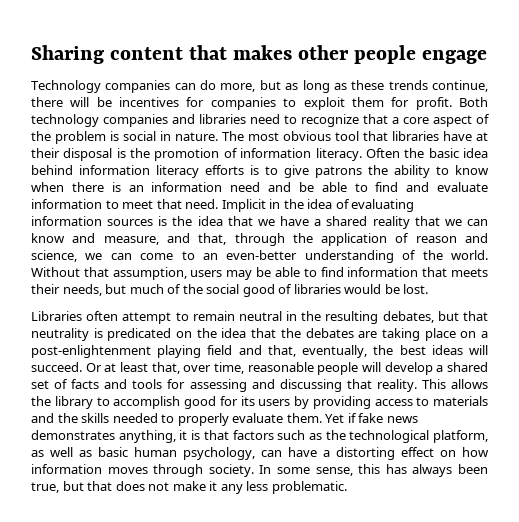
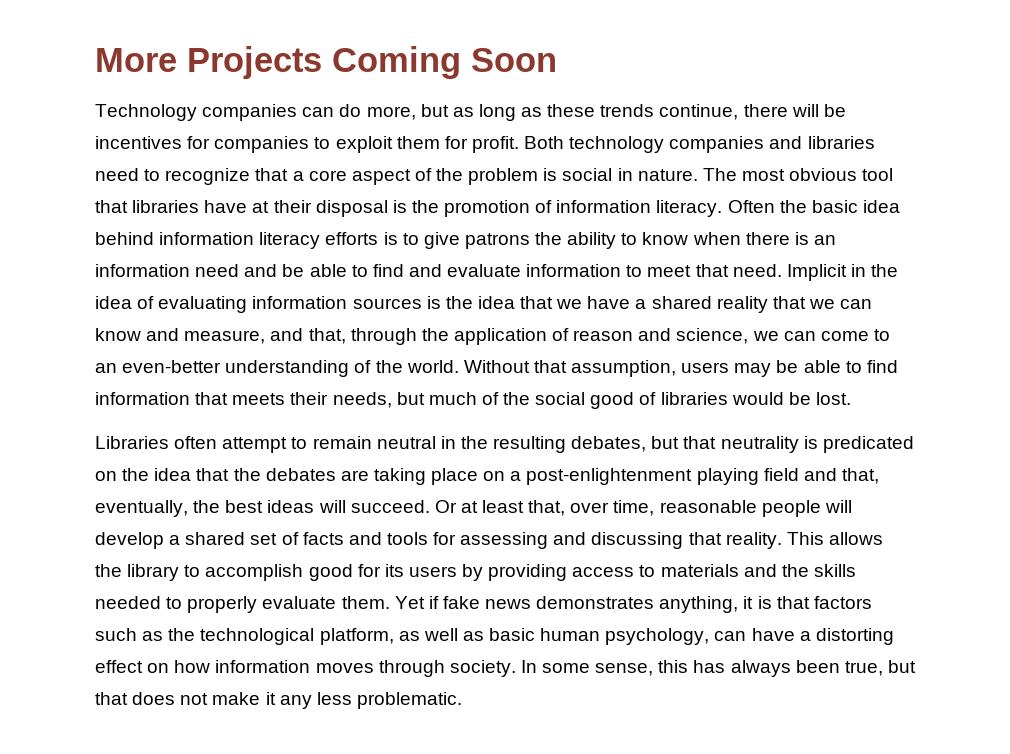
[31,45,488,64] Sharing content that makes other people engage -> [95,46,557,79] More Projects Coming Soon

